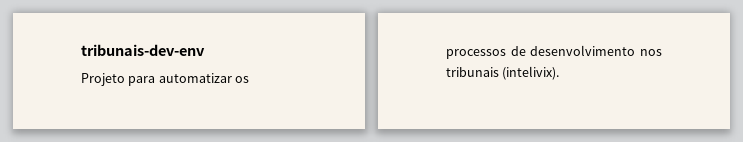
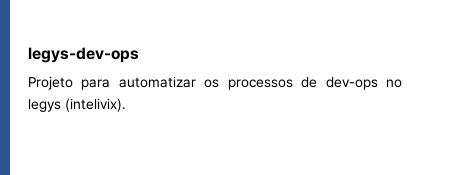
[81,44,205,56] tribunais-dev-env -> [28,47,139,63] legys-dev-ops
[530,45,662,56] [446,67,499,77] desenvolvimento nos tribunais -> [325,77,402,90] [28,99,61,112] dev-ops no legys

